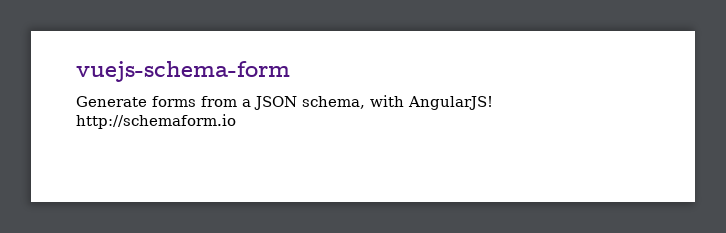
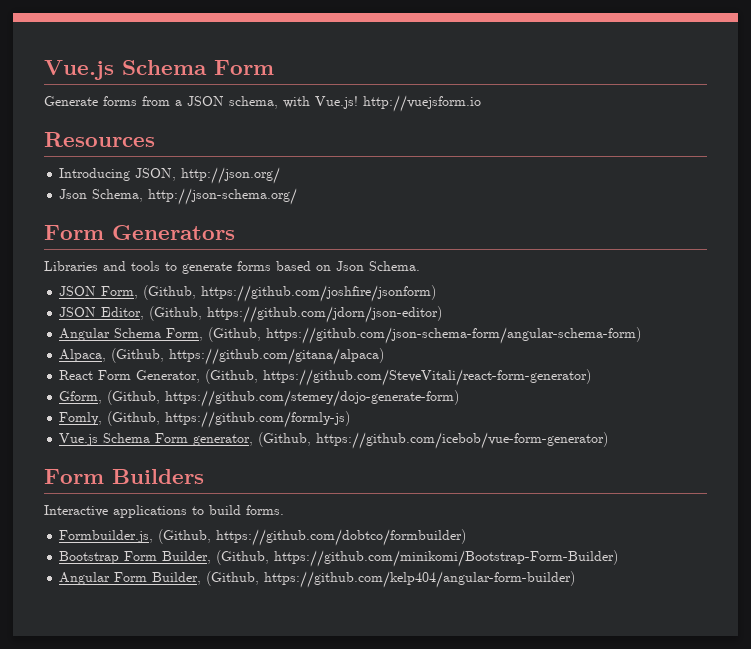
[76,61,290,82] vuejs-schema-form -> [44,60,274,80] Vue.js Schema Form
[408,96,493,110] [76,114,236,129] AngularJS! http://schemaform.io -> [315,95,481,112] [44,132,155,147] [59,167,281,184] [59,188,298,205] [44,225,235,240] [44,261,420,274] [59,285,437,302] [59,306,443,323] [59,327,642,344] [59,348,385,365] [59,369,592,386] [59,390,460,407] [59,411,351,428] [59,432,609,449] [44,469,204,484] [44,505,284,518] [59,529,467,546] [59,550,619,567] [59,571,576,588] Vue.js! http://vuejsform.io // Resources // Introducing JSON, http://json.org/ // Json Schema, http://json-schema.org/ // Form Generators // Libraries and tools to generate forms based on Json Schema. // JSON Form, (Github, https://github.com/joshfire/jsonform) // JSON Editor, (Github, https://github.com/jdorn/json-editor) // Angular Schema Form, (Github, https://github.com/json-schema-form/angular-schema-form) // Alpaca, (Github, https://github.com/gitana/alpaca) // React Form Generator, (Github, https://github.com/SteveVitali/react-form-generator) // Gform, (Github, https://github.com/stemey/dojo-generate-form) // Fomly, (Github, https://github.com/formly-js) // Vue.js Schema Form generator, (Github, https://github.com/icebob/vue-form-generator) // Form Builders // Interactive applications to build forms. // Formbuilder.js, (Github, https://github.com/dobtco/formbuilder) // Bootstrap Form Builder, (Github, https://github.com/minikomi/Bootstrap-Form-Builder) // Angular Form Builder, (Github, https://github.com/kelp404/angular-form-builder)

